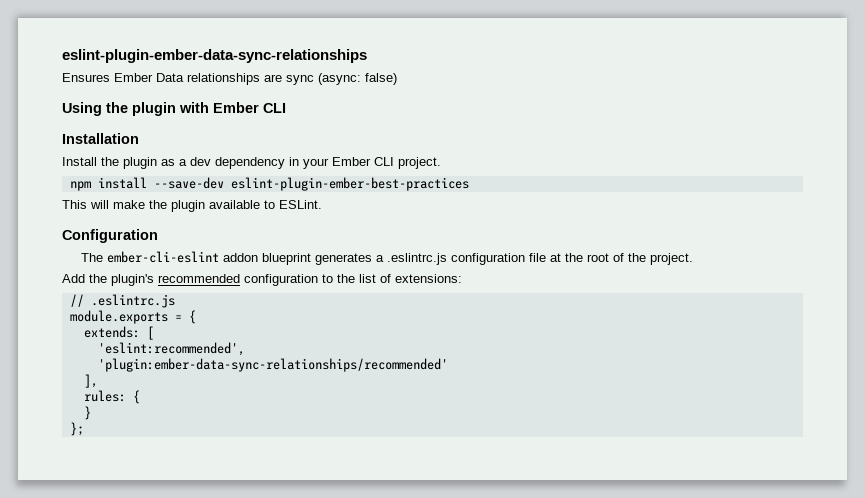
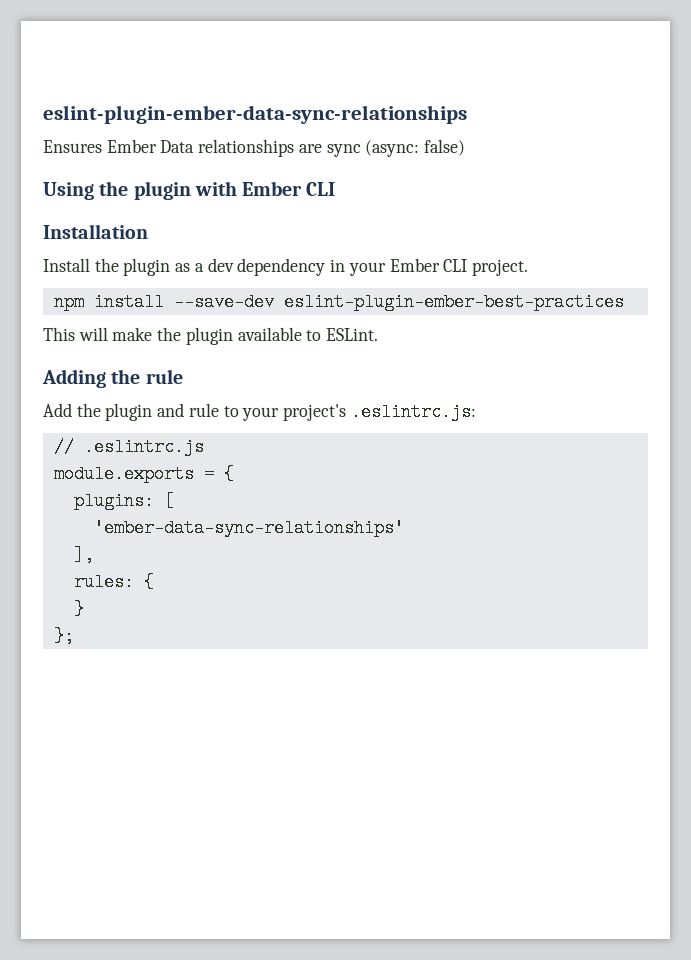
[62,229,158,243] [81,251,694,265] [62,274,462,286] Configuration // The ember-cli-eslint addon blueprint generates a .eslintrc.js configuration file at the root of the project. // Add the plugin's recommended configuration to the list of extensions: -> [42,369,183,388] [43,403,476,421] Adding the rule // Add the plugin and rule to your project's .eslintrc.js:
[83,326,140,338] extends: -> [73,492,154,510] plugins:
[97,342,245,356] [97,358,448,372] 'eslint:recommended', // 'plugin:ember-data-sync-relationships/recommended' -> [93,519,404,537] 'ember-data-sync-relationships'

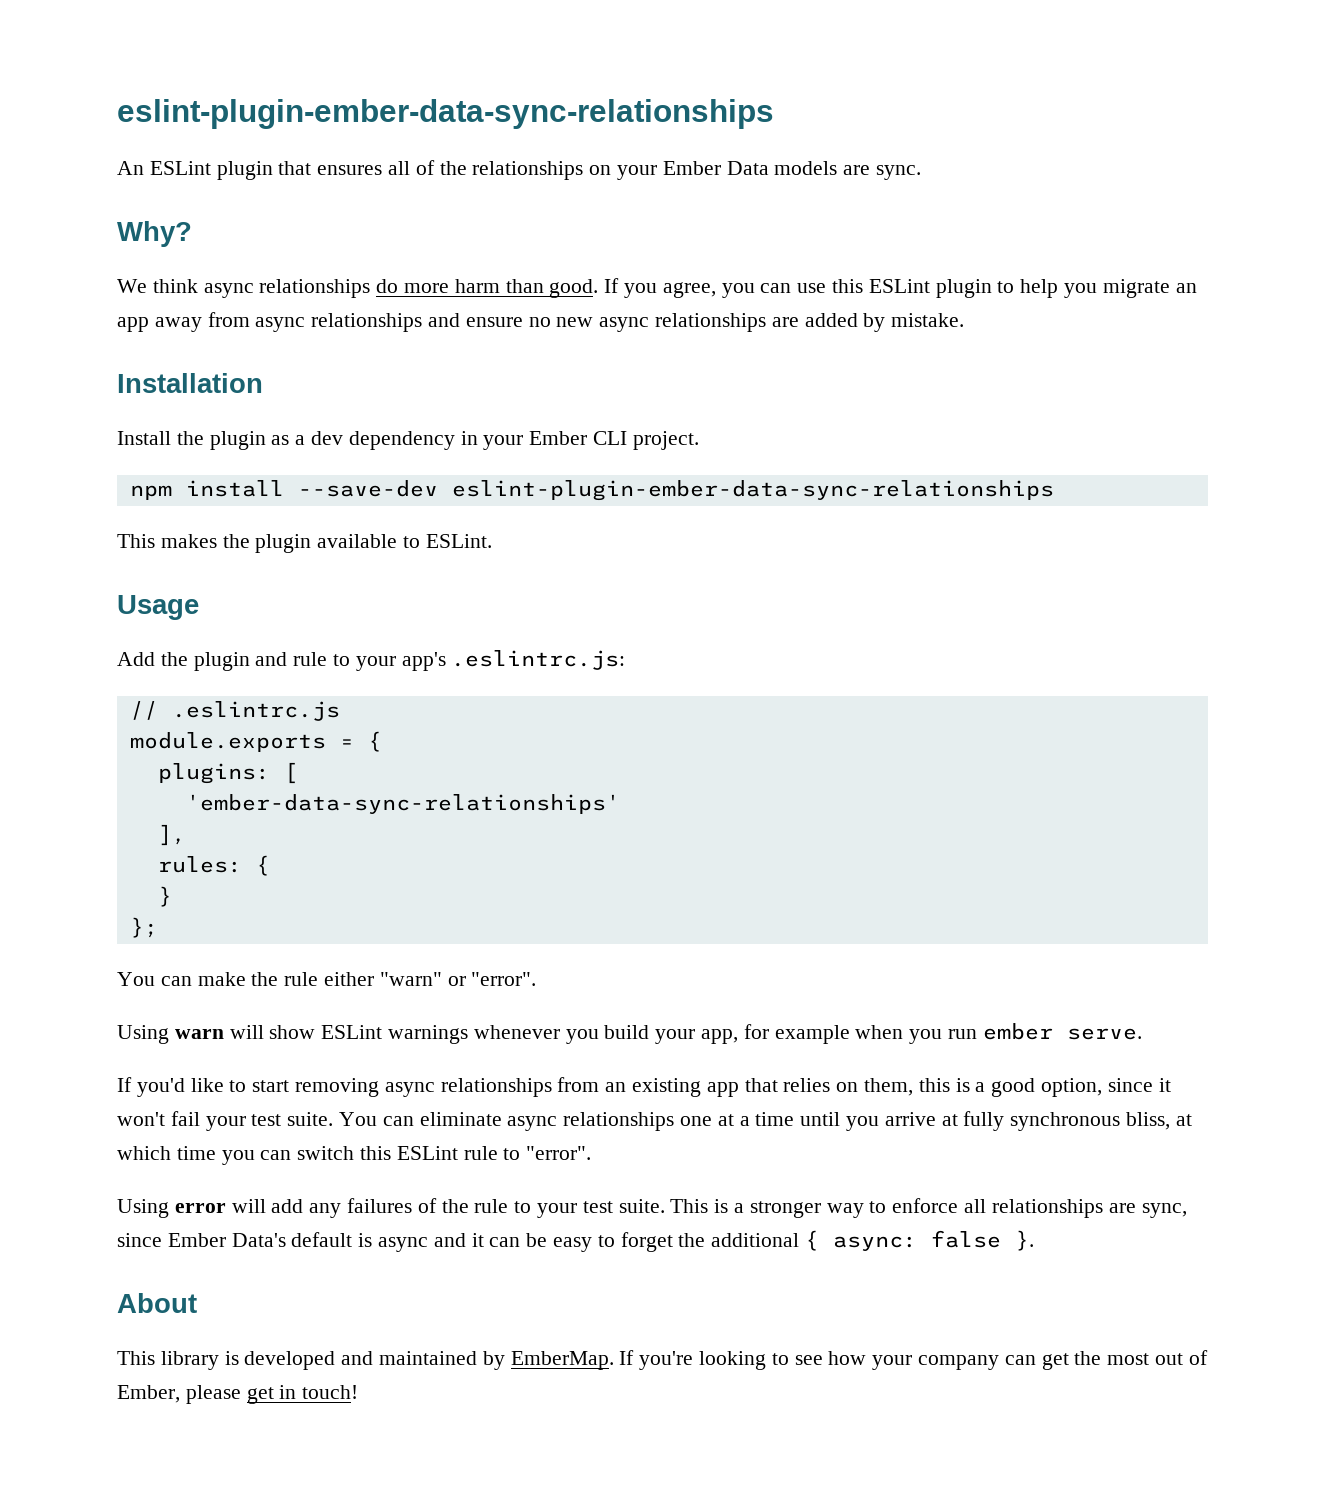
[43,105,467,124] [43,139,466,157] [43,181,336,200] eslint-plugin-ember-data-sync-relationships // Ensures Ember Data relationships are sync (async: false) // Using the plugin with Ember CLI -> [117,99,774,129] [117,160,922,180] [117,221,192,247] [117,278,1197,298] [117,312,965,332] eslint-plugin-ember-data-sync-relationships // An ESLint plugin that ensures all of the relationships on your Ember Data models are sync. // Why? // We think async relationships do more harm than good. If you agree, you can use this ESLint plugin to help you migrate an app away from async relationships and ensure no new async relationships are added by mistake.
[283,293,624,311] [43,327,153,341] eslint-plugin-ember-best-practices // This will make -> [451,480,1054,501] [117,534,217,548] eslint-plugin-ember-data-sync-relationships // This makes
[42,369,183,388] Adding the rule -> [117,595,199,620] Usage
[283,404,347,421] project's -> [401,652,446,671] app's
(74, 636) none -> [117,972,537,986] [117,1023,1142,1044] [117,1077,1171,1097] [117,1111,1192,1131] [117,1146,592,1165] [117,1198,1187,1218] [117,1230,1035,1252] [117,1293,197,1313] [117,1350,1208,1370] [117,1385,359,1404] // You can make the rule either "warn" or "error". // Using warn will show ESLint warnings whenever you build your app, for example when you run ember serve. // If you'd like to start removing async relationships from an existing app that relies on them, this is a good option, since it won't fail your test suite. You can eliminate async relationships one at a time until you arrive at fully synchronous bliss, at which time you can switch this ESLint rule to "error". // Using error will add any failures of the rule to your test suite. This is a stronger way to enforce all relationships are sync, since Ember Data's default is async and it can be easy to forget the additional { async: false }. // About // This library is developed and maintained by EmberMap. If you're looking to see how your company can get the most out of Ember, please get in touch!

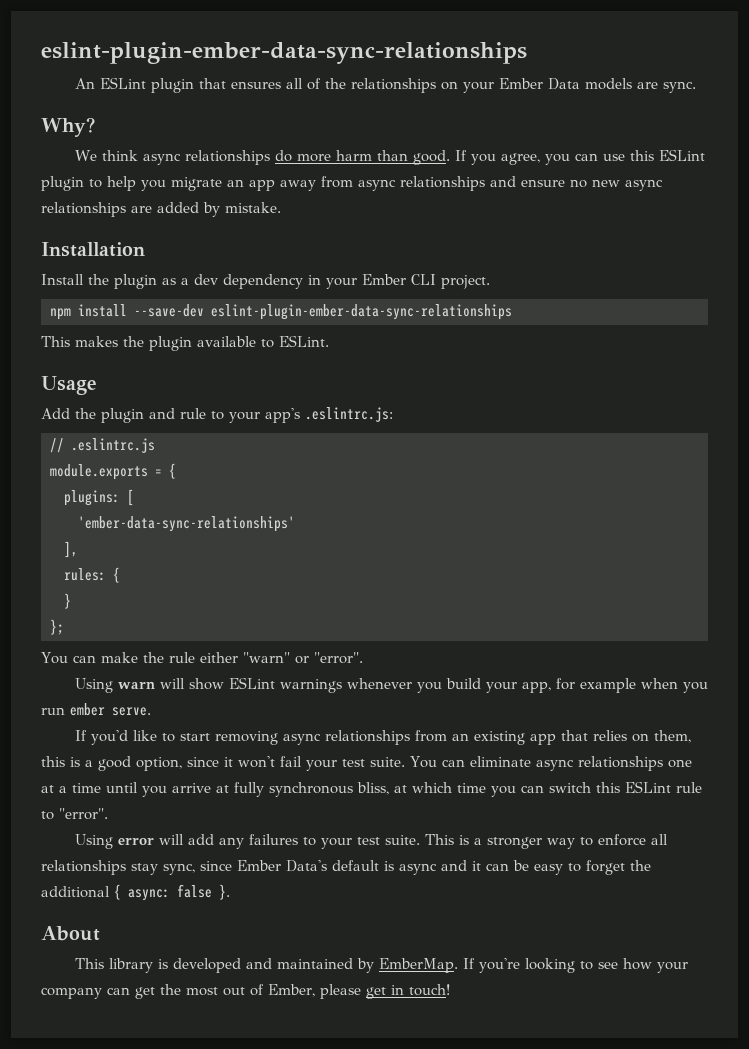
[417,1198,509,1213] of the rule -> (298, 839) none
[1108,1203,1136,1213] are -> [131,863,158,875] stay

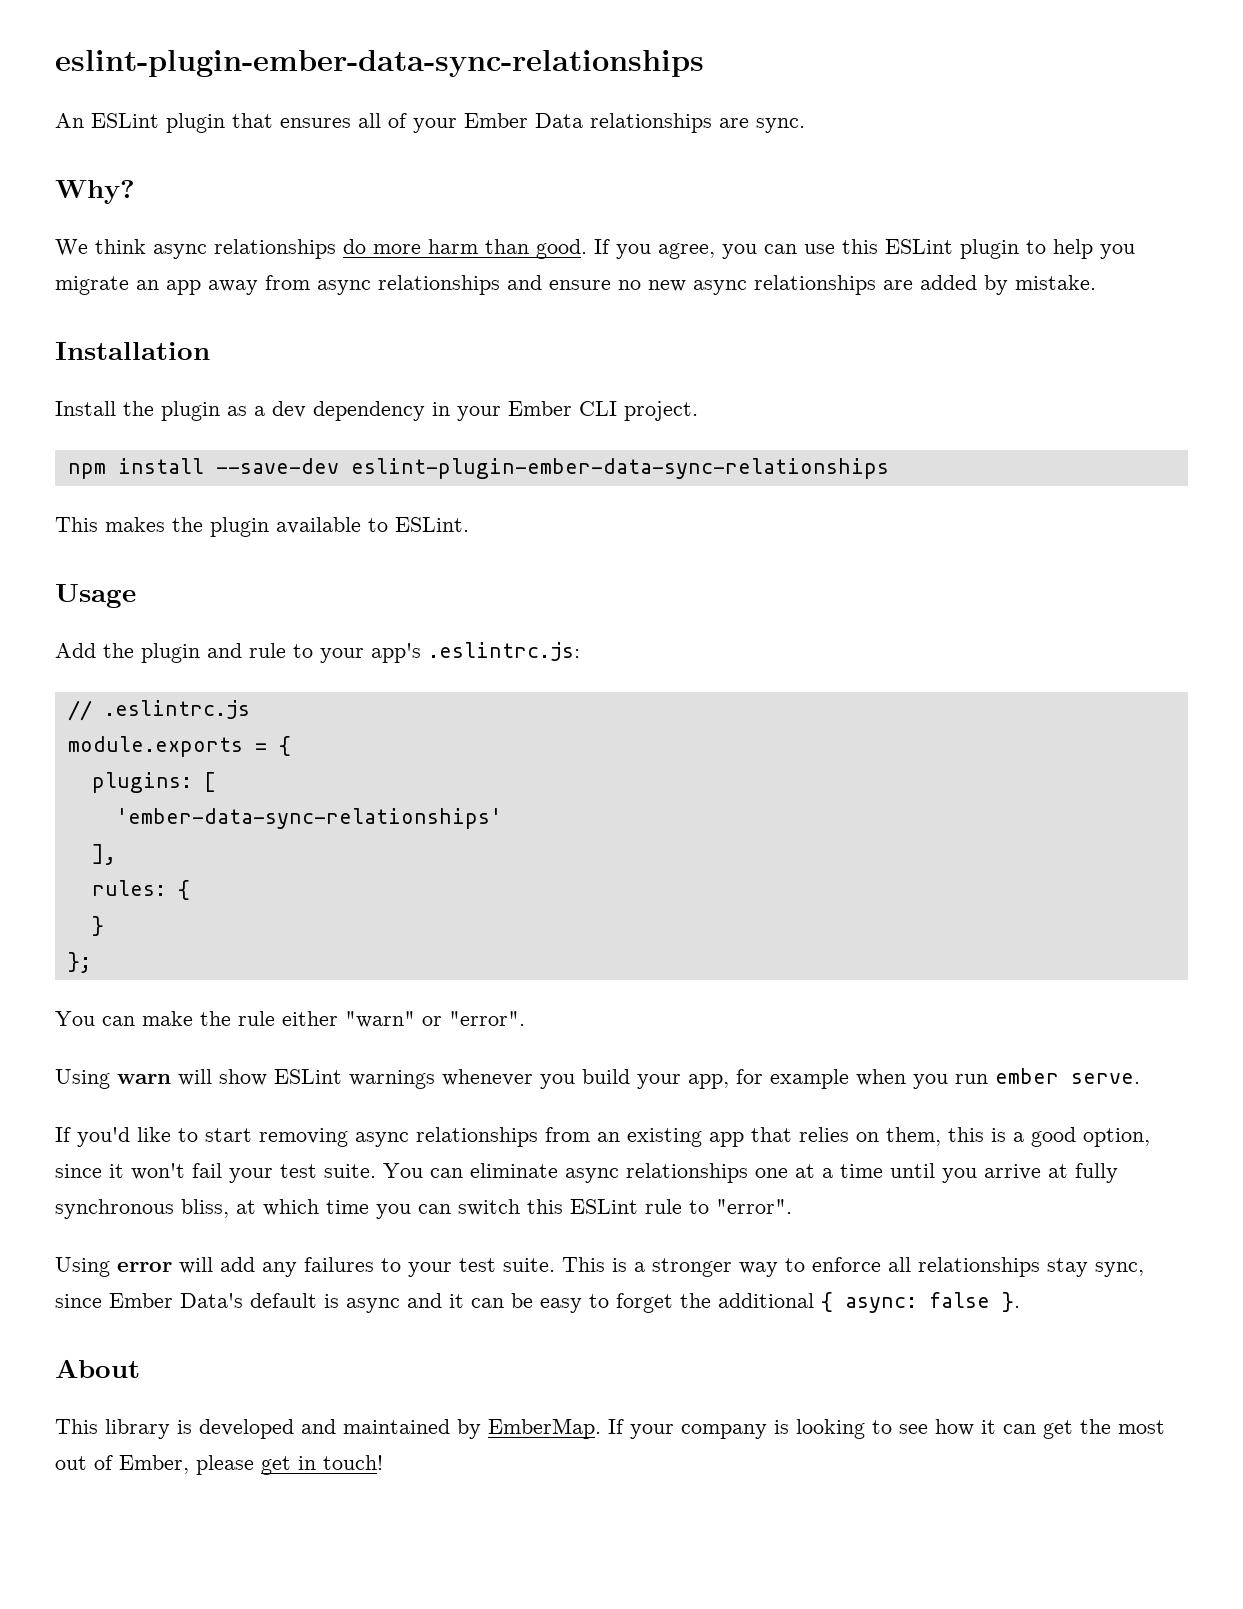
[324,78,458,93] the relationships on -> (407, 120) none
[584,78,632,90] models -> [590,113,712,133] relationships
[478,958,520,973] you're -> [630,1420,789,1439] your company is
[656,962,688,973] [41,987,102,999] your company -> [981,1420,996,1434] it

